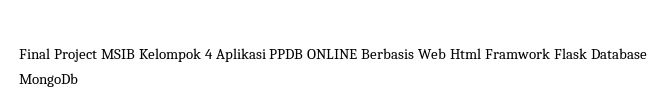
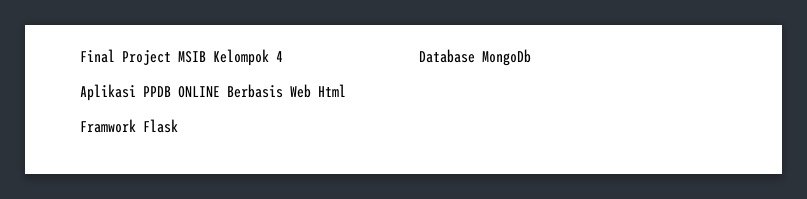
(213, 54) none -> (283, 56) //
(482, 53) none -> (346, 90) //
(587, 53) none -> (178, 126) //

